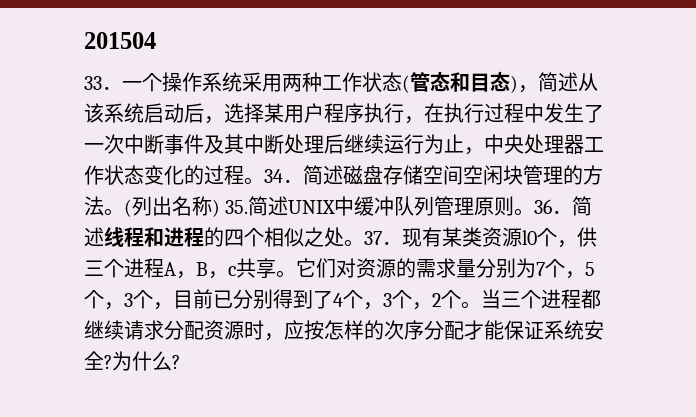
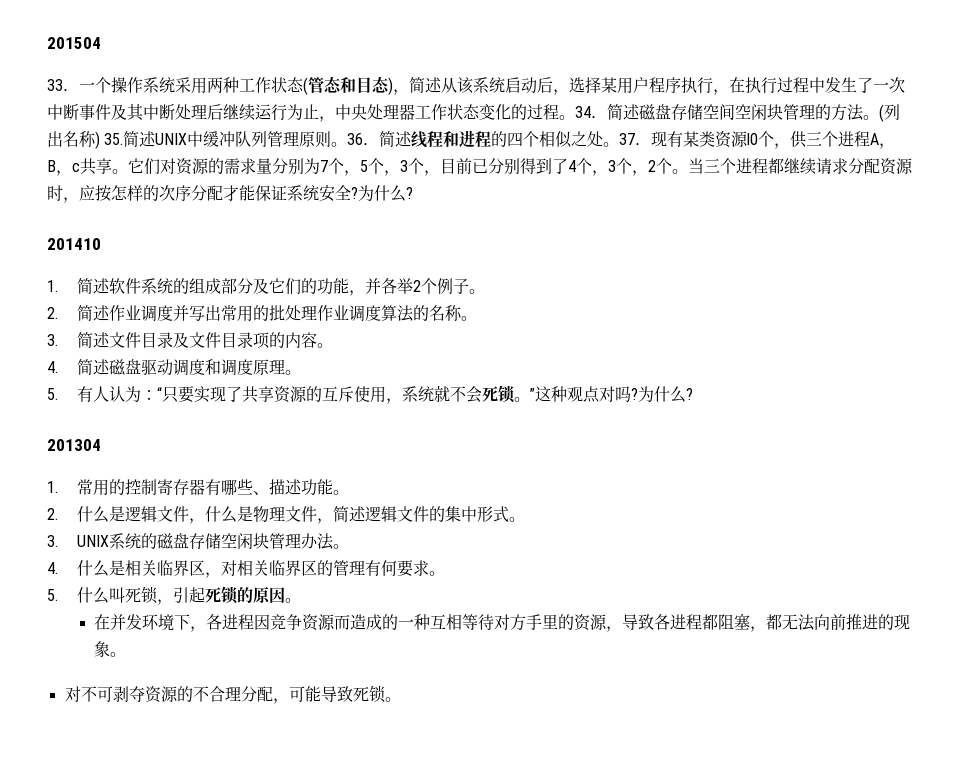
(180, 362) none -> [47,238,101,250] [47,278,485,296] [47,305,477,322] [47,332,333,349] [47,359,301,376] [47,385,693,404] [47,439,101,451] [47,479,349,496] [47,506,525,524] [47,533,349,550] [47,560,445,578] [47,586,301,605] [94,613,911,632] [94,641,127,657] [64,685,401,704] // 201410 // 1.简述软件系统的组成部分及它们的功能，并各举2个例子。 // 2.简述作业调度并写出常用的批处理作业调度算法的名称。 // 3.简述文件目录及文件目录项的内容。 // 4.简述磁盘驱动调度和调度原理。 // 5.有人认为：“只要实现了共享资源的互斥使用，系统就不会死锁。”这种观点对吗?为什么? // 201304 // 1.常用的控制寄存器有哪些、描述功能。 // 2.什么是逻辑文件，什么是物理文件，简述逻辑文件的集中形式。 // 3. UNIX系统的磁盘存储空闲块管理办法。 // 4.什么是相关临界区，对相关临界区的管理有何要求。 // 5.什么叫死锁，引起死锁的原因。 // 在并发环境下，各进程因竞争资源而造成的一种互相等待对方手里的资源，导致各进程都阻塞，都无法向前推进的现象。 // 对不可剥夺资源的不合理分配，可能导致死锁。

